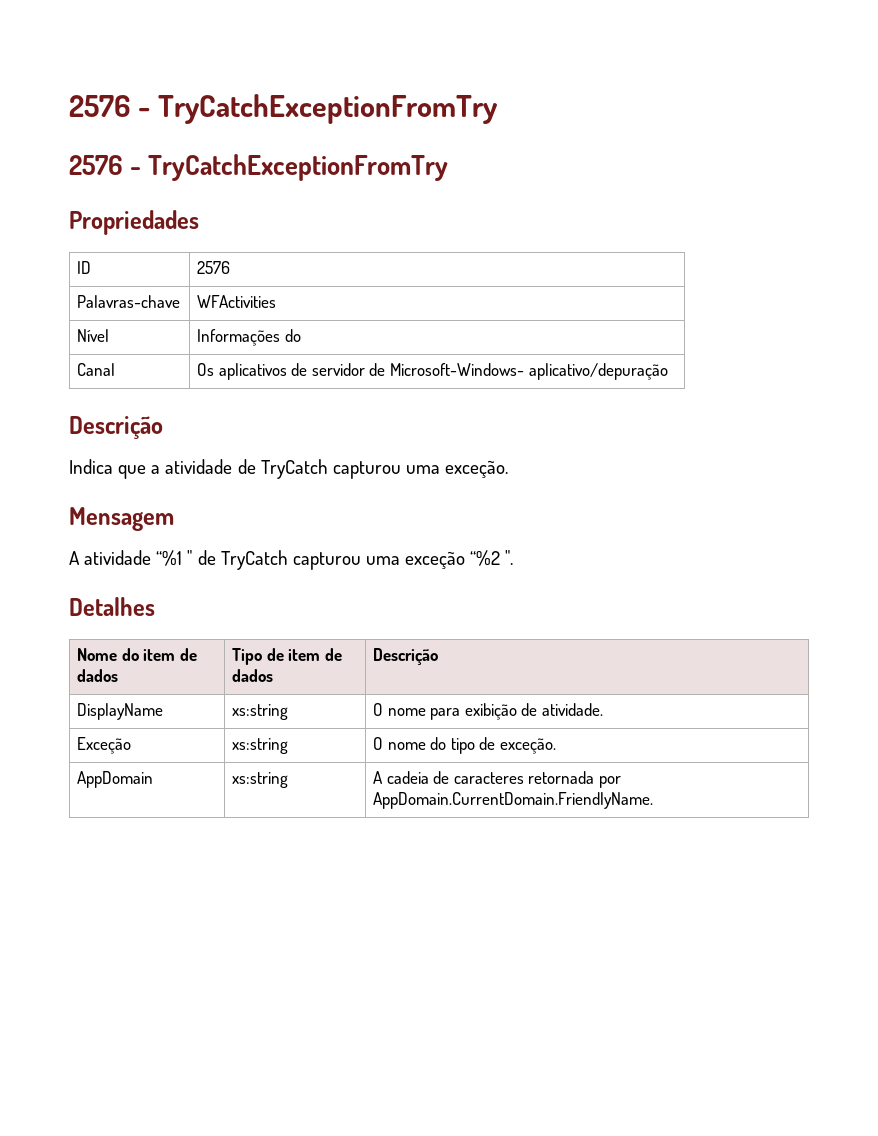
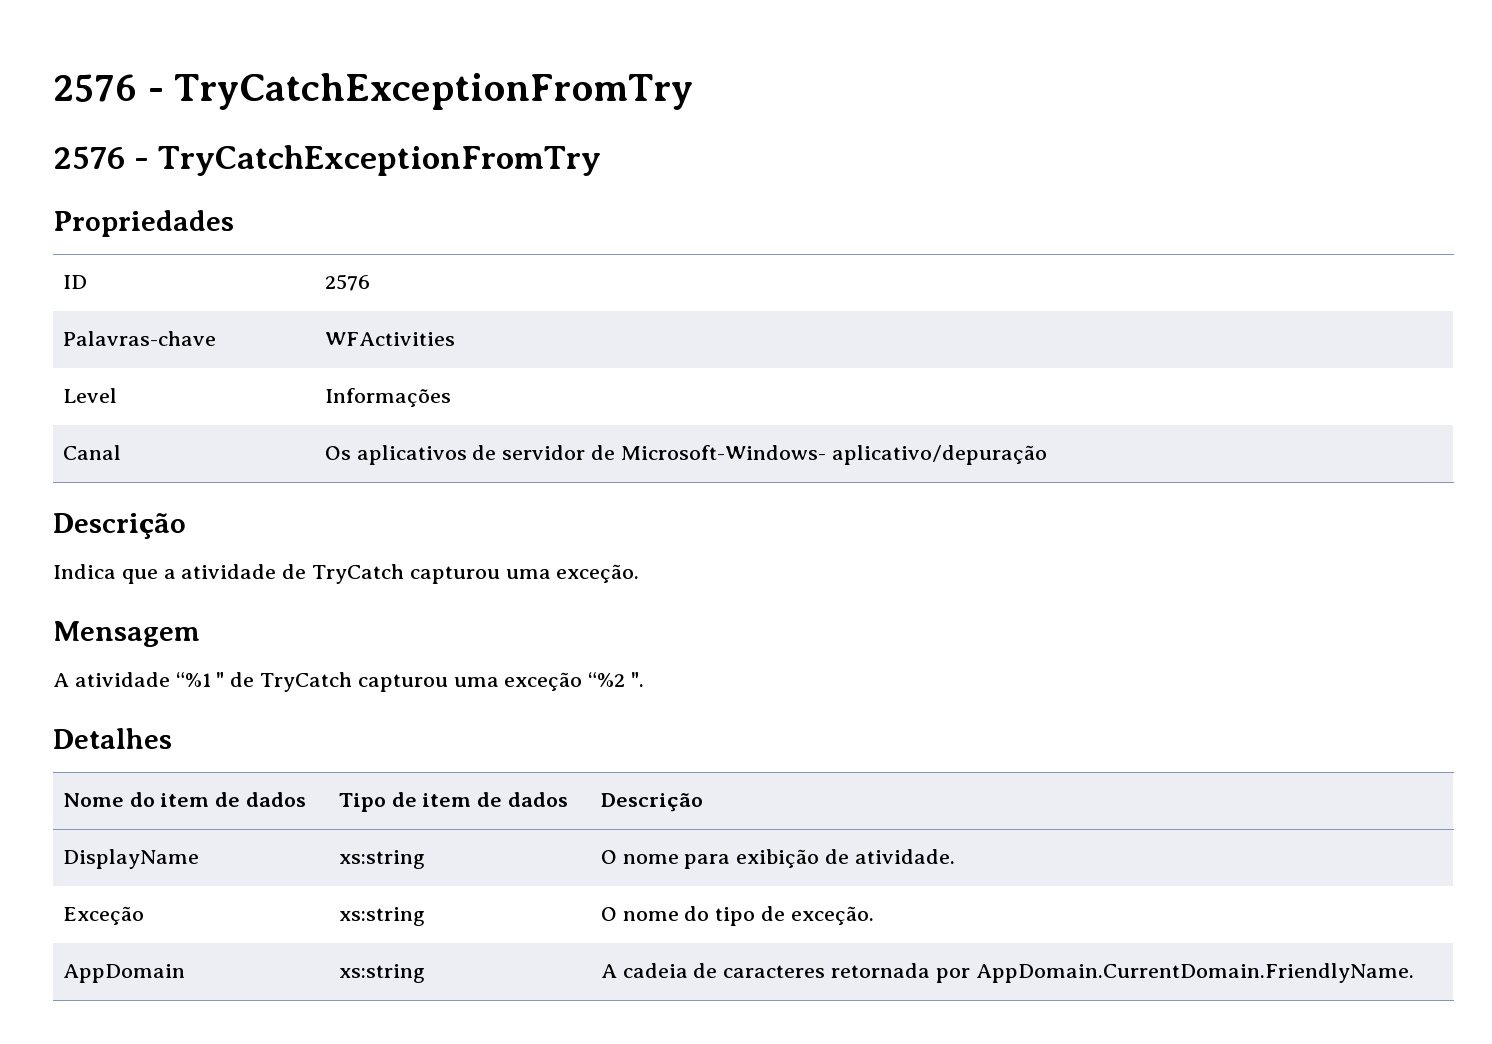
[77,329,110,342] Nível -> [62,388,117,403] Level
[284,329,301,342] do -> (451, 397) none

